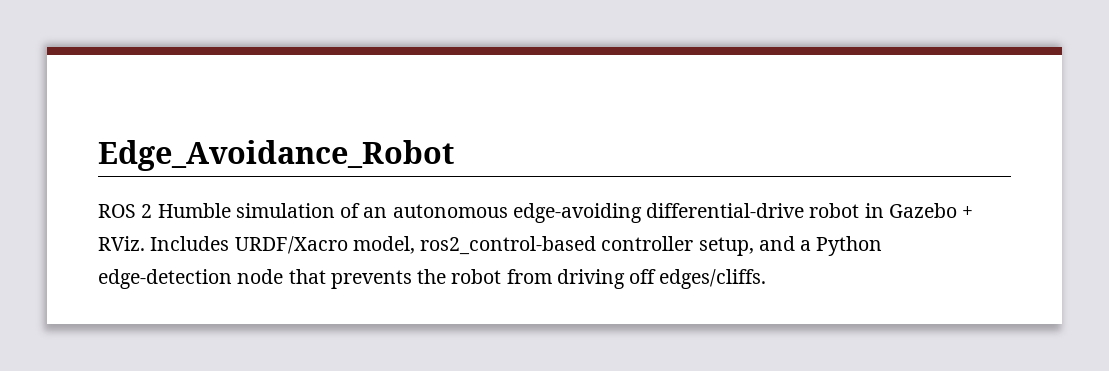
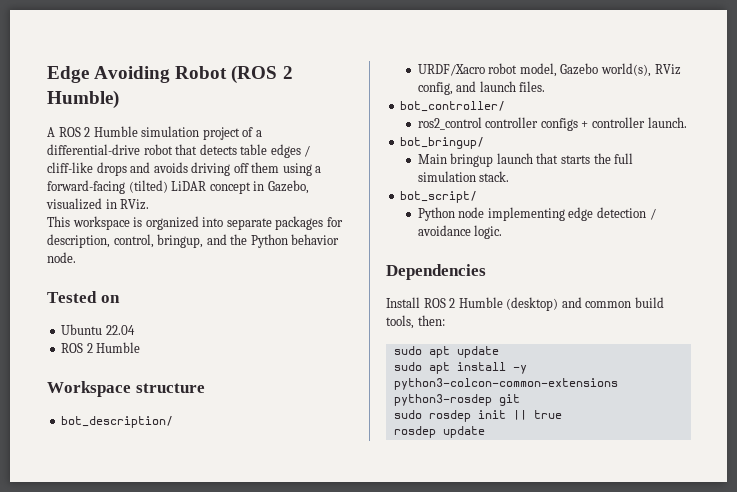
[98,140,454,171] [98,203,974,223] [98,236,883,256] [98,269,767,289] Edge_Avoidance_Robot // ROS 2 Humble simulation of an autonomous edge-avoiding differential-drive robot in Gazebo + RViz. Includes URDF/Xacro model, ros2_control-based controller setup, and a Python edge-detection node that prevents the robot from driving off edges/cliffs. -> [47,65,293,84] [47,90,119,109] [47,126,262,140] [47,144,311,158] [47,162,322,176] [47,180,309,194] [46,198,150,210] [47,216,343,230] [47,234,340,248] [47,252,76,263] [47,291,120,303] [61,324,135,335] [61,342,141,353] [47,381,205,397] [61,416,174,428] [417,63,681,77] [417,81,546,95] [400,101,506,112] [417,117,687,131] [400,137,485,149] [417,153,634,167] [417,171,510,182] [400,191,478,203] [417,207,656,221] [417,225,503,239] [386,264,486,280] [386,297,664,311] [386,315,445,329] [393,346,499,358] [393,362,527,374] [393,378,618,390] [393,394,520,406] [393,410,562,422] [393,426,485,438] Edge Avoiding Robot (ROS 2 Humble) // A ROS 2 Humble simulation project of a differential-drive robot that detects table edges / cliff-like drops and avoids driving off them using a forward-facing (tilted) LiDAR concept in Gazebo, visualized in RViz. // This workspace is organized into separate packages for description, control, bringup, and the Python behavior node. // Tested on // Ubuntu 22.04 // ROS 2 Humble // Workspace structure // bot_description/ // URDF/Xacro robot model, Gazebo world(s), RViz config, and launch files. // bot_controller/ // ros2_control controller configs + controller launch. // bot_bringup/ // Main bringup launch that starts the full simulation stack. // bot_script/ // Python node implementing edge detection / avoidance logic. // Dependencies // Install ROS 2 Humble (desktop) and common build tools, then: // sudo apt update // sudo apt install -y python3-colcon-common-extensions python3-rosdep git // sudo rosdep init || true // rosdep update

